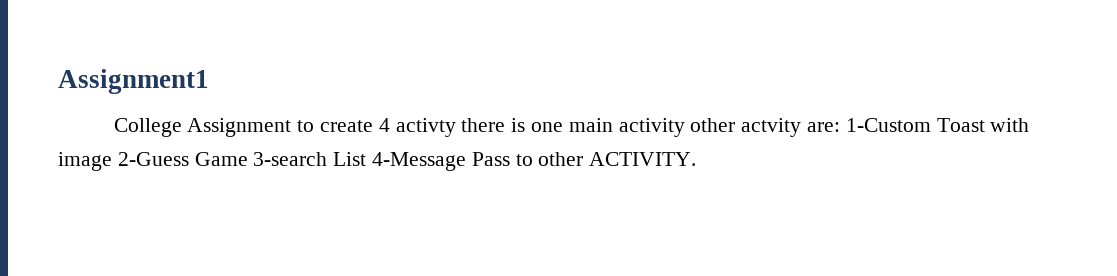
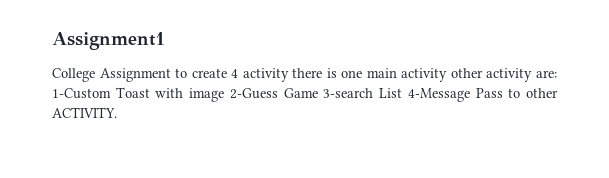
[395,118,456,137] activty -> [242,68,289,82] activity
[741,118,802,137] actvity -> [486,68,533,82] activity

